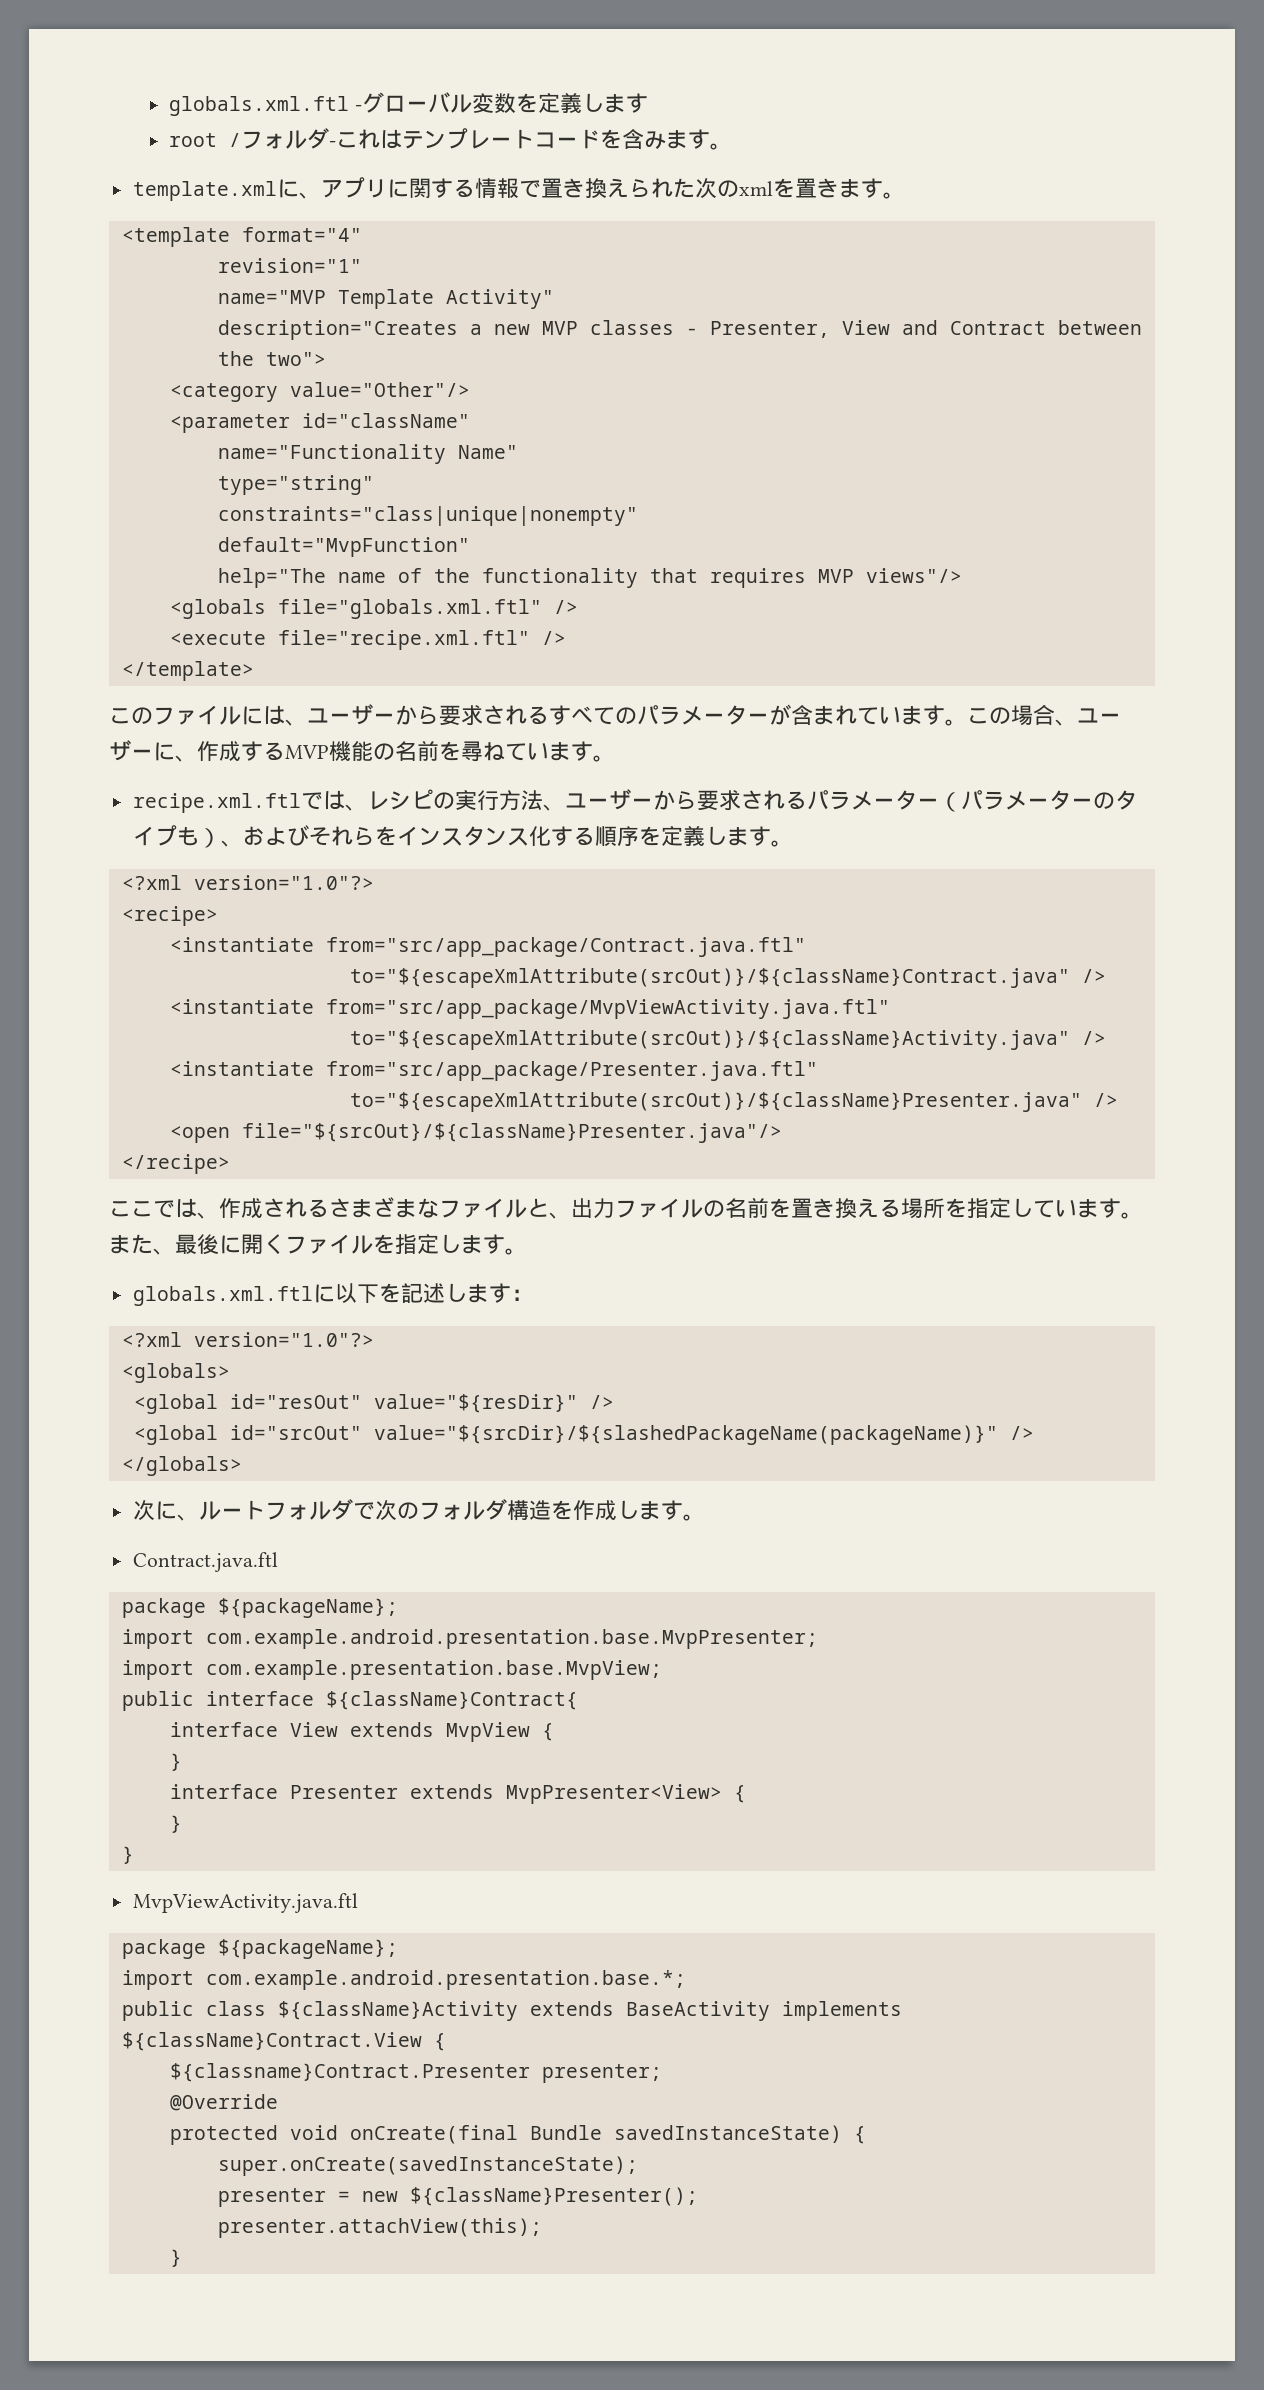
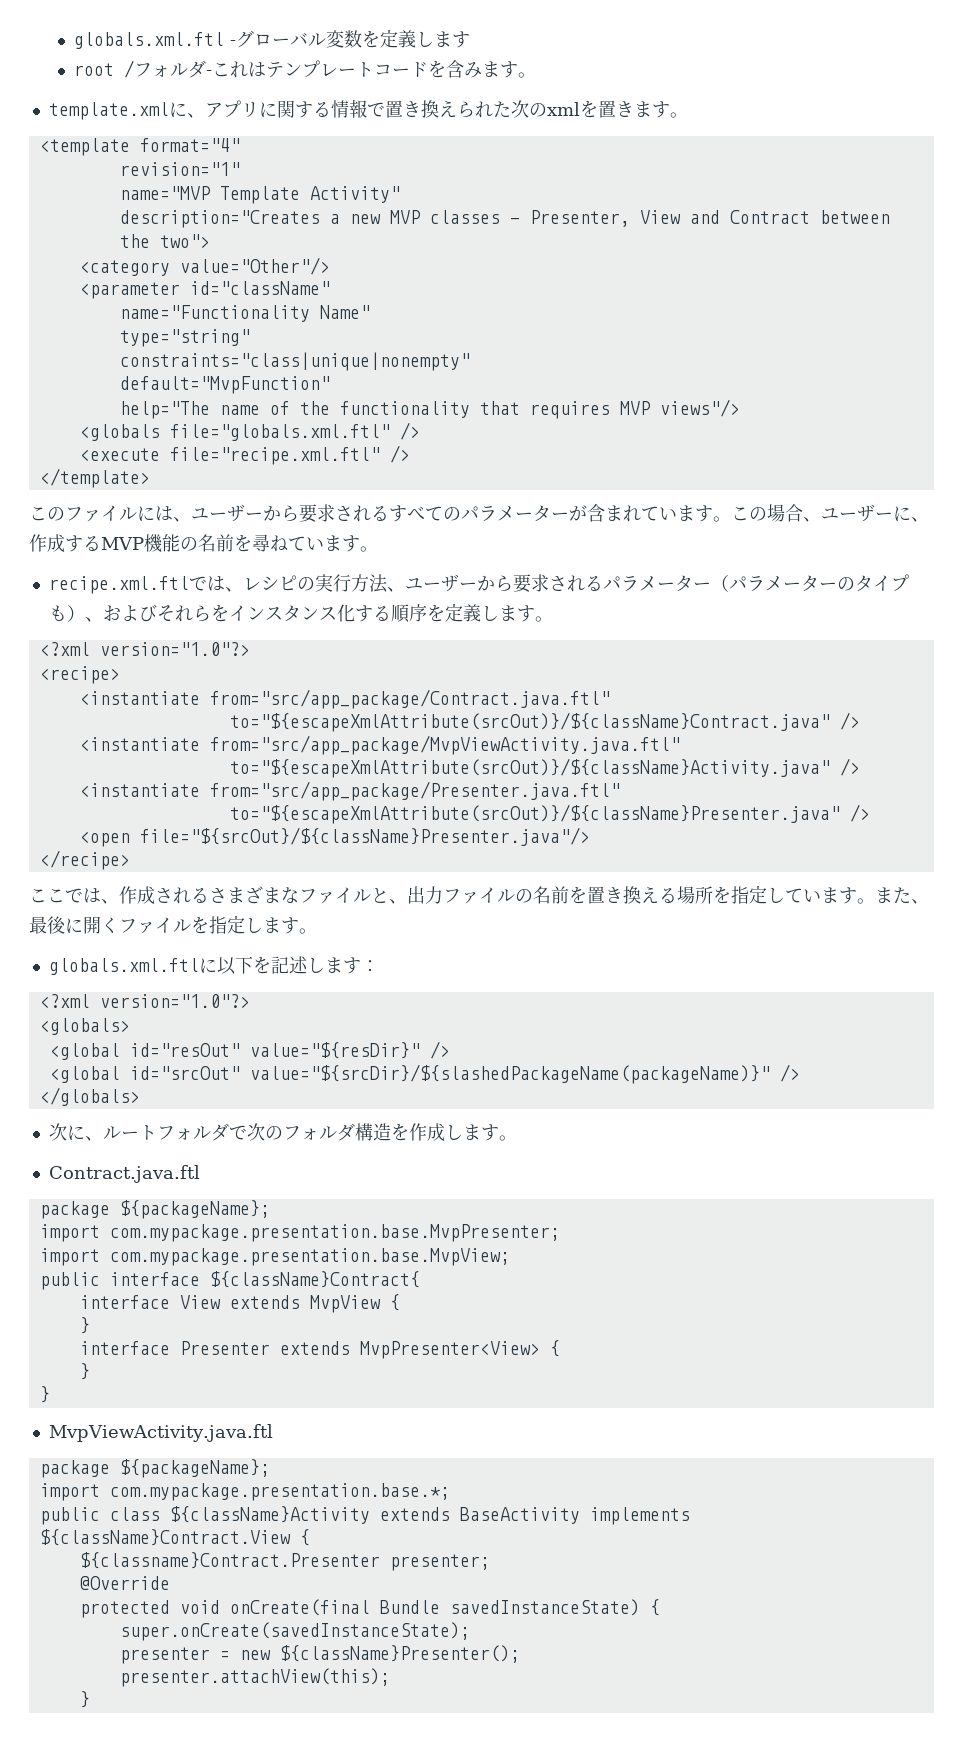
[205,1629,818,1649] [121,1660,662,1680] com.example.android.presentation.base.MvpPresenter; // import com.example.presentation.base.MvpView; -> [109,1224,560,1242] [39,1248,510,1266] com.mypackage.presentation.base.MvpPresenter; // import com.mypackage.presentation.base.MvpView;
[205,1970,686,1990] com.example.android.presentation.base.*; -> [109,1483,450,1501] com.mypackage.presentation.base.*;

